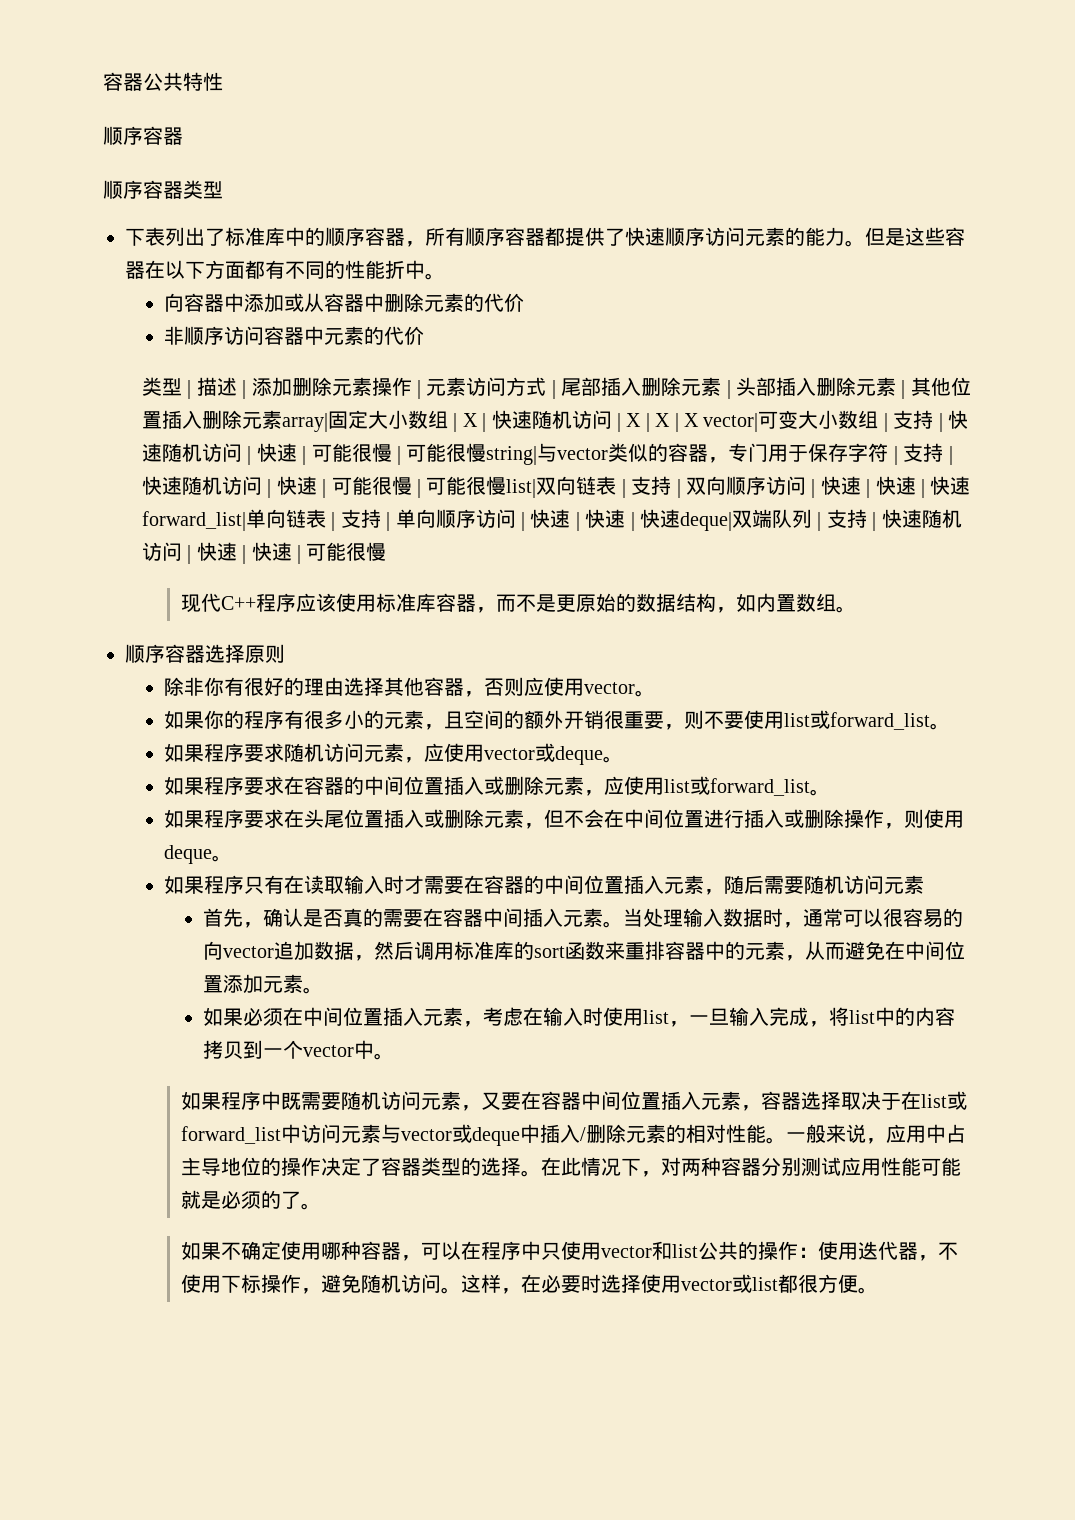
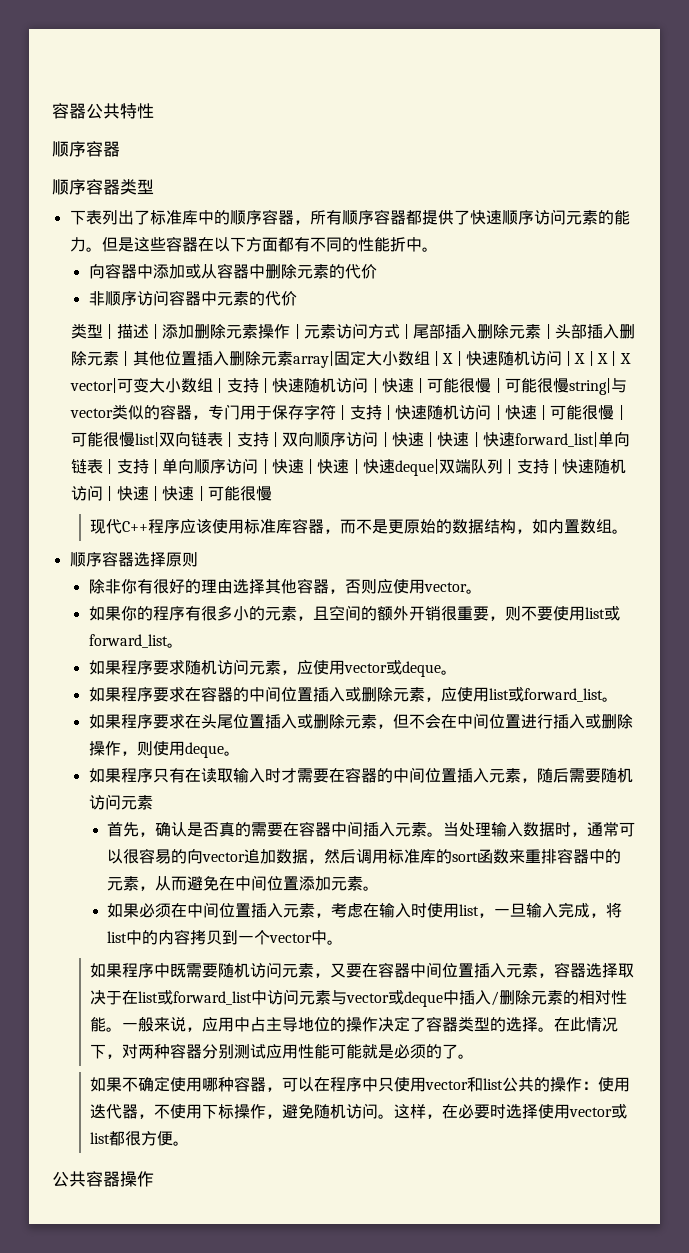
(879, 1290) none -> [52,1171,154,1187] // 公共容器操作

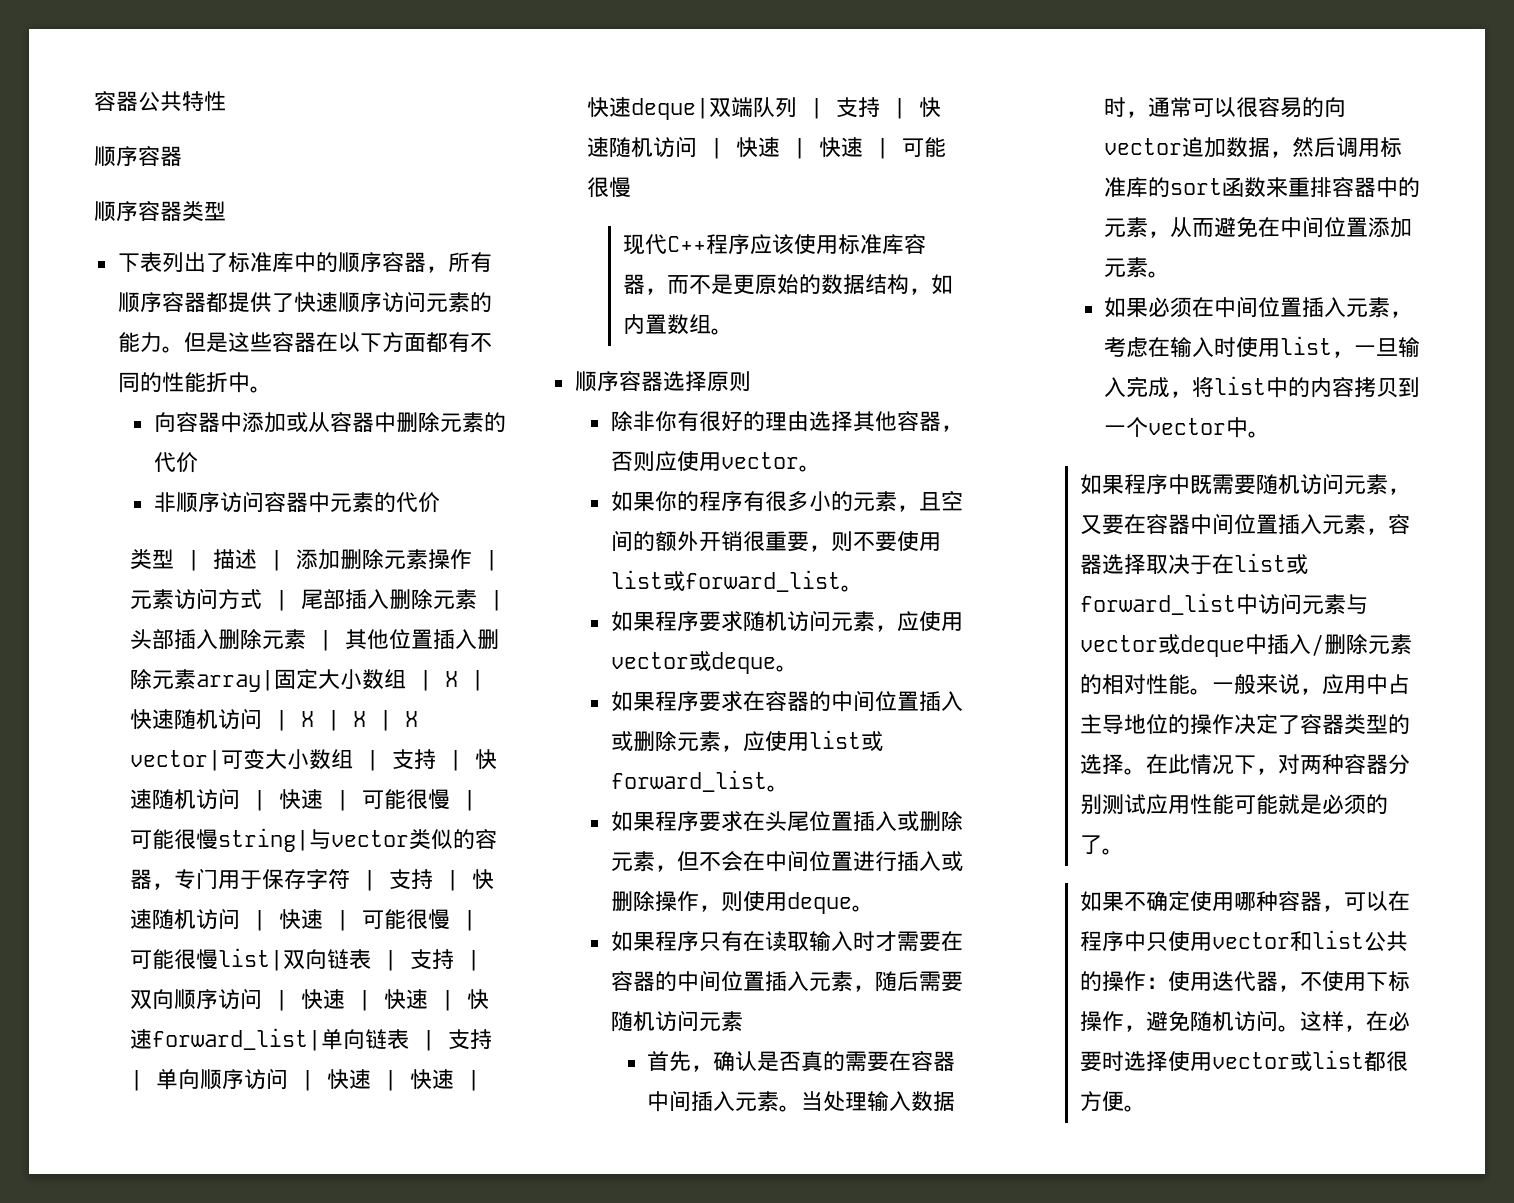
[52,1171,154,1187] // 公共容器操作 -> (1147, 1108) none

